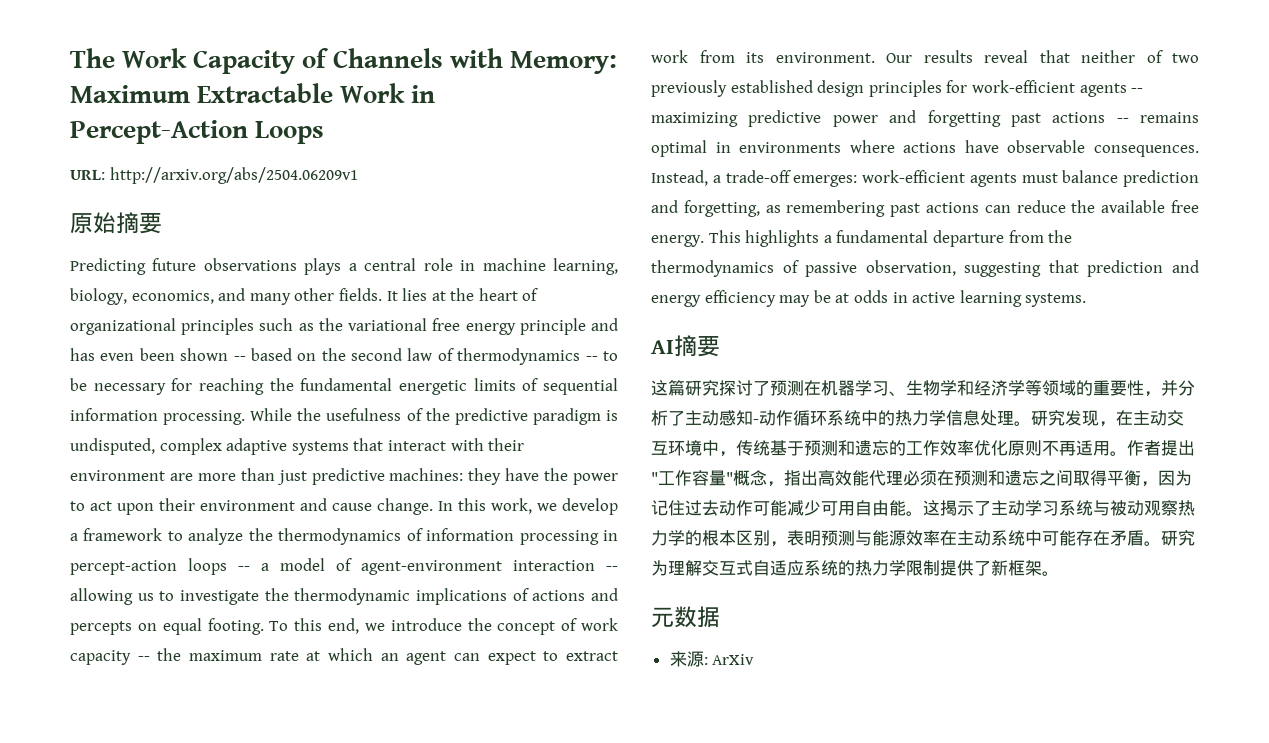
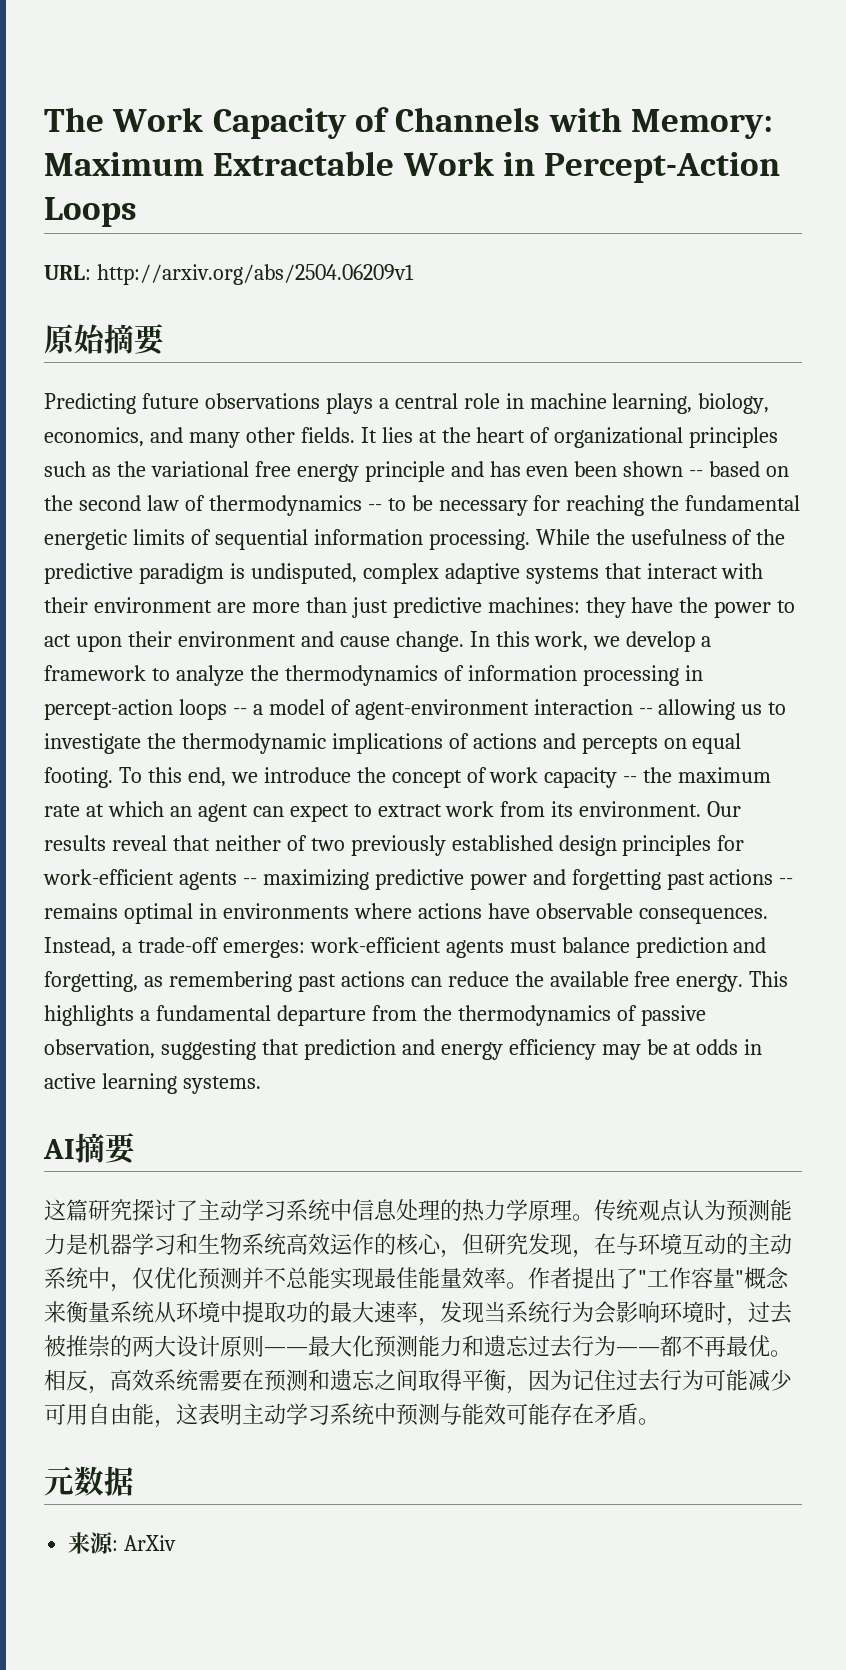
[770,380,1195,397] [651,410,1184,427] [651,440,1110,457] 预测在机器学习、生物学和经济学等领域的重要性，并分析了主动感知-动作循环系统中的热力学信息处理。研究发现，在主动交互环境中，传统基于预测和遗忘的工作效率优化原则不再适用 -> [198,1199,792,1222] [44,1233,792,1258] [44,1267,506,1292] 主动学习系统中信息处理的热力学原理。传统观点认为预测能力是机器学习和生物系统高效运作的核心，但研究发现，在与环境互动的主动系统中，仅优化预测并不总能实现最佳能量效率
(1195, 448) none -> [616,1268,638,1289] 了
[767,470,937,487] ，指出高效能代理必须 -> [44,1301,792,1326] [44,1335,792,1358] [44,1369,242,1394] 来衡量系统从环境中提取功的最大速率，发现当系统行为会影响环境时，过去被推崇的两大设计原则——最大化预测能力和遗忘过去行为——都不再最优。相反，高效系统需要
[719,500,753,516] 动作 -> [660,1369,704,1391] 行为
[906,500,1195,516] [651,530,1195,547] [651,560,1042,576] 。这揭示了主动学习系统与被动观察热力学的根本区别，表明预测与能源效率在主动系统中可能存在矛盾。研究为理解交互式自适应系统的热力学限制提供了新框架 -> [154,1403,638,1428] ，这表明主动学习系统中预测与能效可能存在矛盾

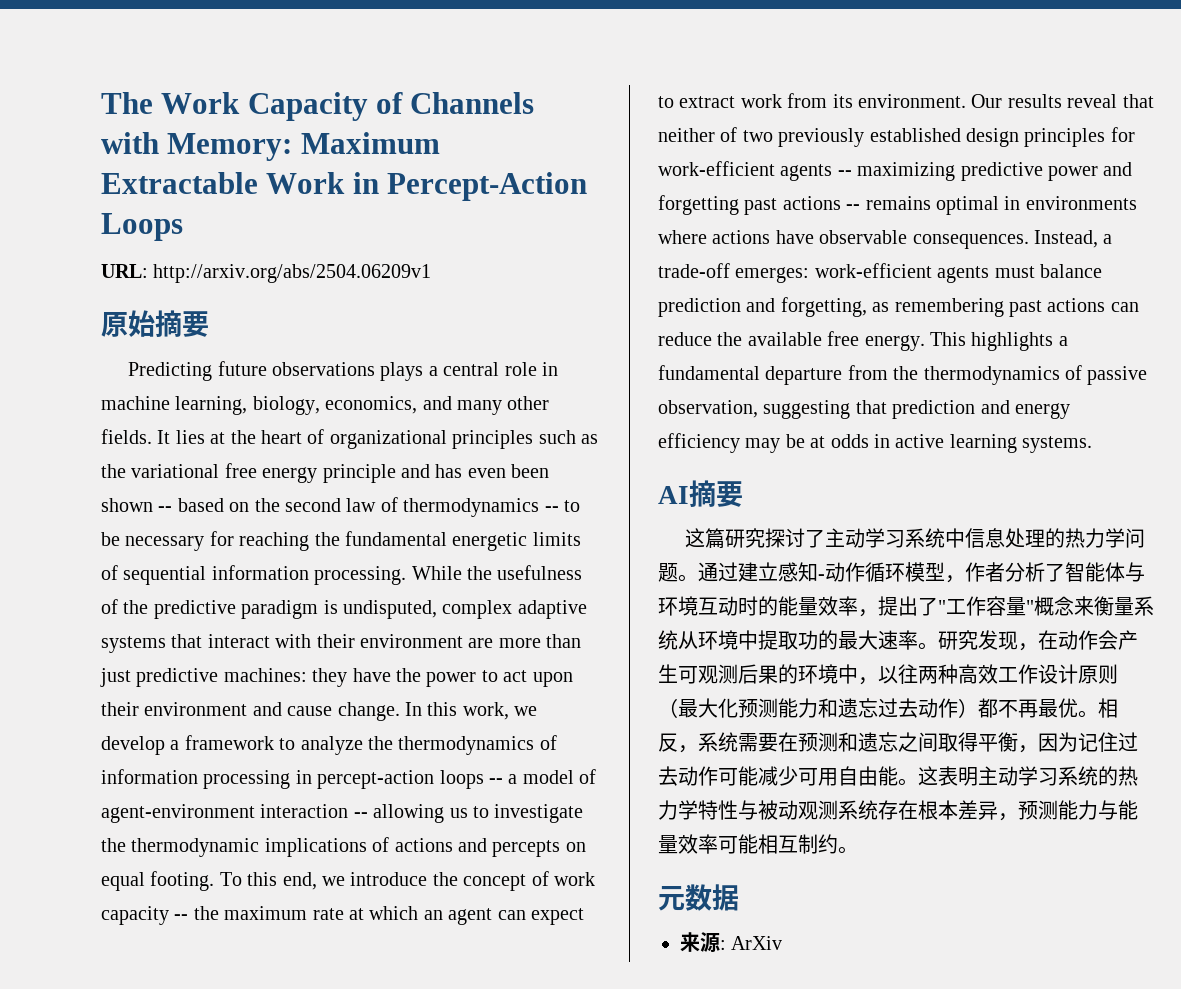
[528,1199,792,1222] [44,1233,792,1258] [44,1267,572,1292] 原理。传统观点认为预测能力是机器学习和生物系统高效运作的核心，但研究发现，在与环境互动的主动系统中，仅优化预测并不总能实现最佳能量效率。作者 -> [1125,528,1146,548] [658,562,1145,583] [658,596,878,617] 问题。通过建立感知-动作循环模型，作者分析了智能体与环境互动时的能量效率，
[418,1301,792,1326] [44,1335,176,1357] ，发现当系统行为会影响环境时，过去被推崇的两大 -> [918,630,1138,651] [658,664,1038,685] 。研究发现，在动作会产生可观测后果的环境中，以往两种高效工作
[264,1347,308,1354] —— -> [658,698,678,718] （
[572,1335,660,1357] 行为—— -> [918,698,978,718] 动作）
[110,1369,154,1391] 高效 -> (698, 749) none
[660,1369,704,1391] 行为 -> [678,766,718,786] 动作
[154,1420,176,1428] ， -> [898,778,918,786] 。
[374,1403,638,1426] 中预测与能效可能存在矛盾 -> [1098,766,1138,786] [658,800,1138,821] [658,834,838,854] 的热力学特性与被动观测系统存在根本差异，预测能力与能量效率可能相互制约

